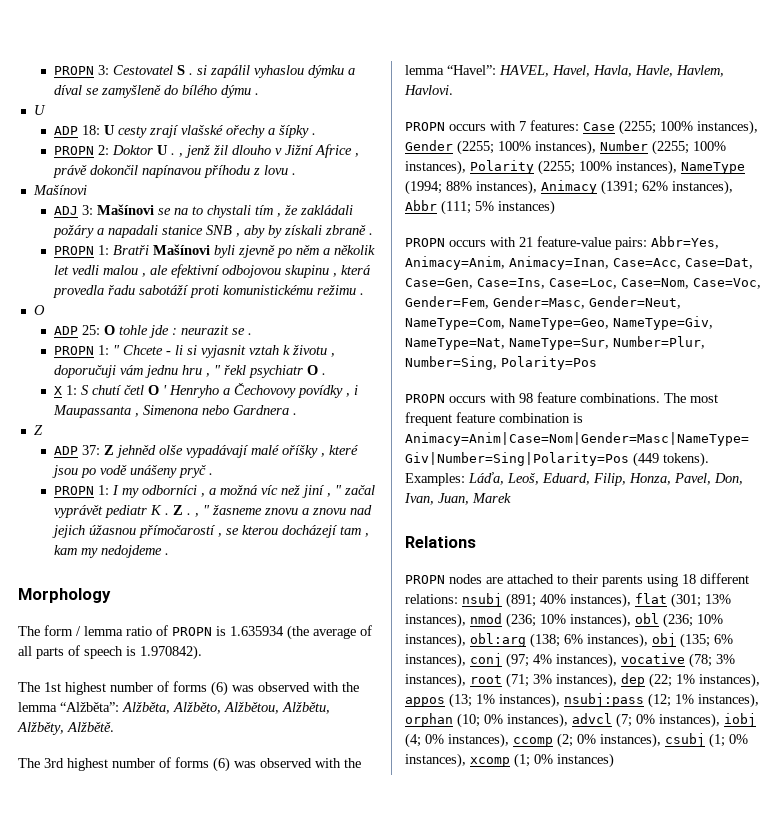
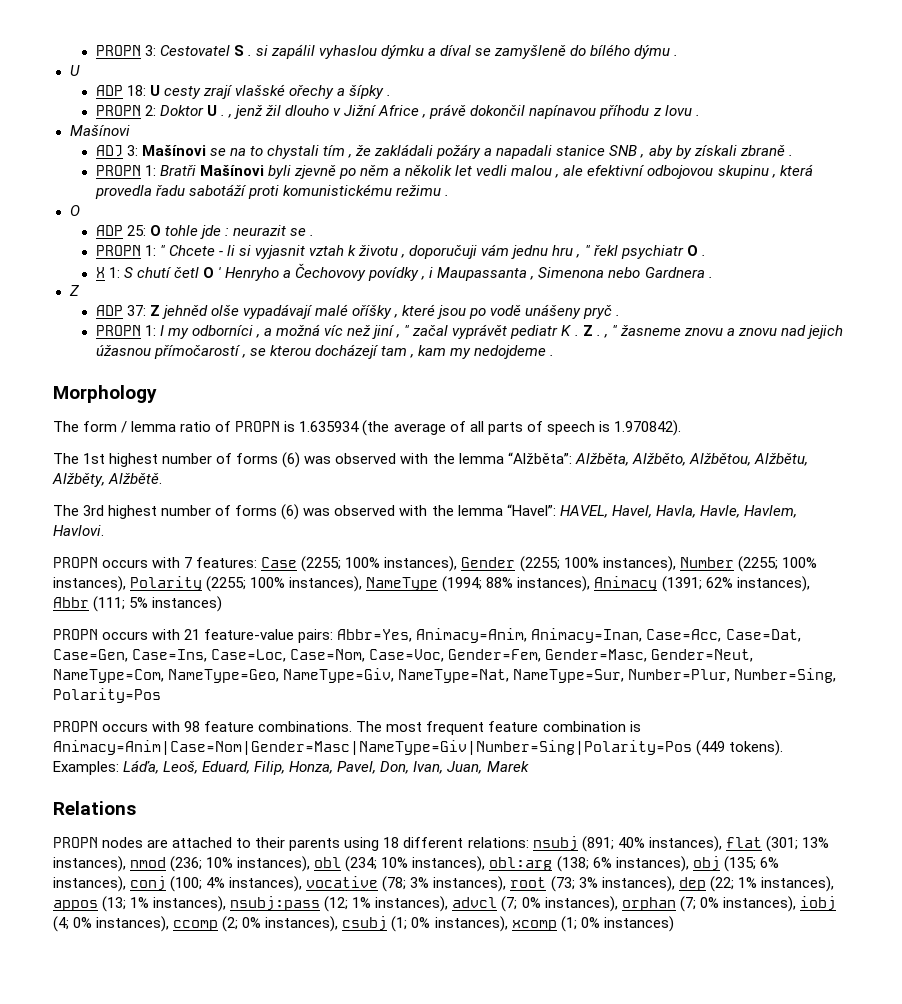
[663,613,693,628] (236; -> [345,856,378,872] (234;
[506,653,529,668] (97; -> [170,876,203,892] (100;
[506,673,529,688] (71; -> [550,876,575,892] (73;
[405,713,612,728] orphan (10; 0% instances), advcl -> [452,896,676,912] advcl (7; 0% instances), orphan

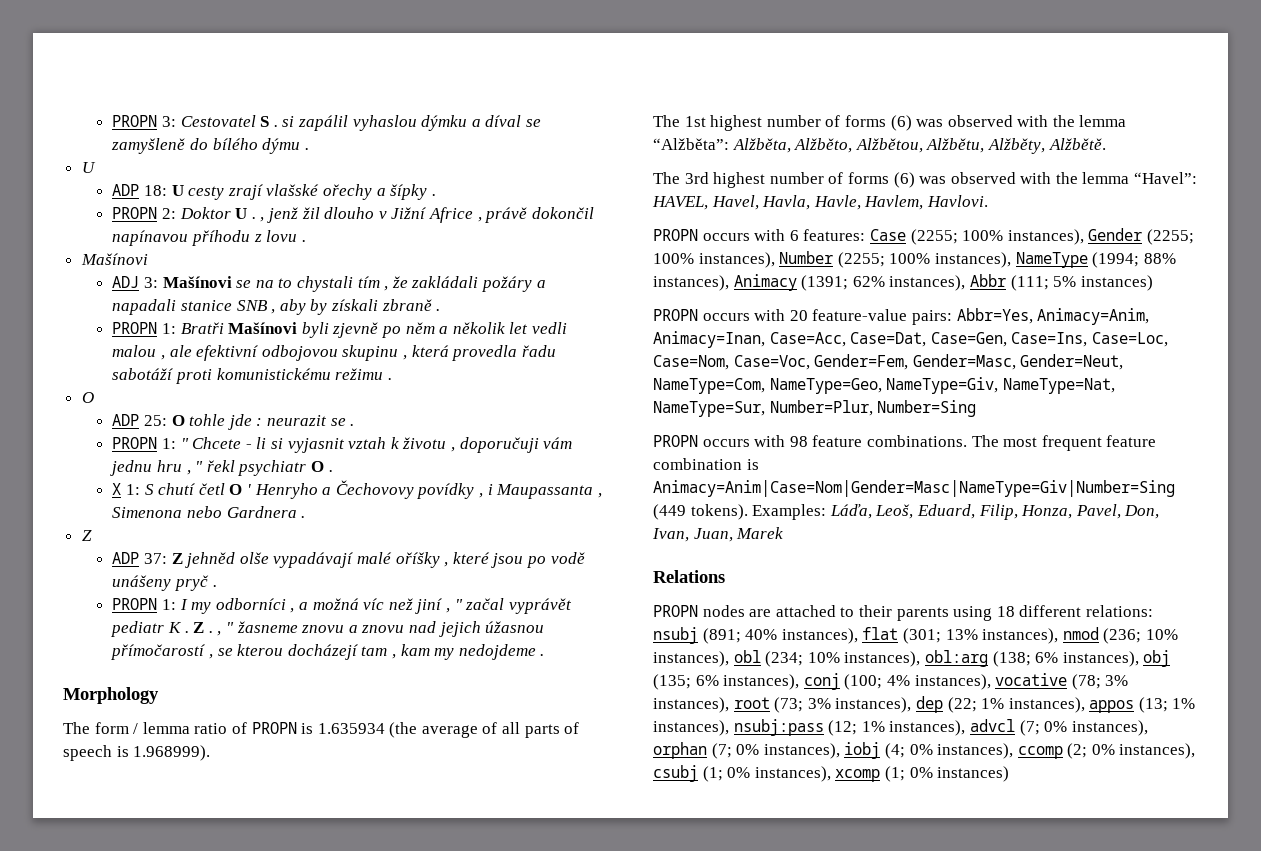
[613,420,681,436] 1.970842). -> [133,745,211,761] 1.968999).
[184,557,193,568] 7 -> [789,230,799,241] 6
[130,576,363,592] Polarity (2255; 100% instances), -> (1011, 260) none
[184,629,201,640] 21 -> [789,310,808,321] 20
[734,668,837,683] [53,688,161,703] Number=Sing, Polarity=Pos -> [877,400,977,417] Number=Sing
[53,740,692,755] Animacy=Anim|Case=Nom|Gender=Masc|NameType=Giv|Number=Sing|Polarity=Pos -> [653,480,1175,497] Animacy=Anim|Case=Nom|Gender=Masc|NameType=Giv|Number=Sing

